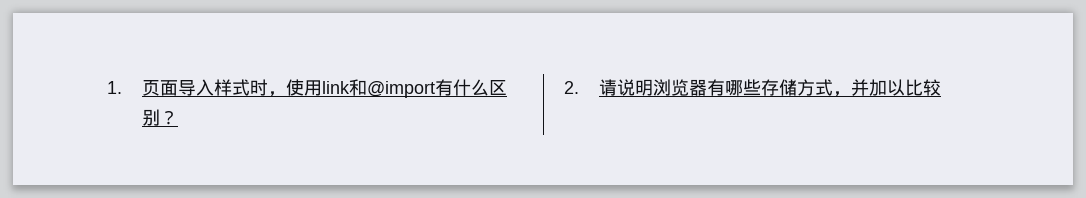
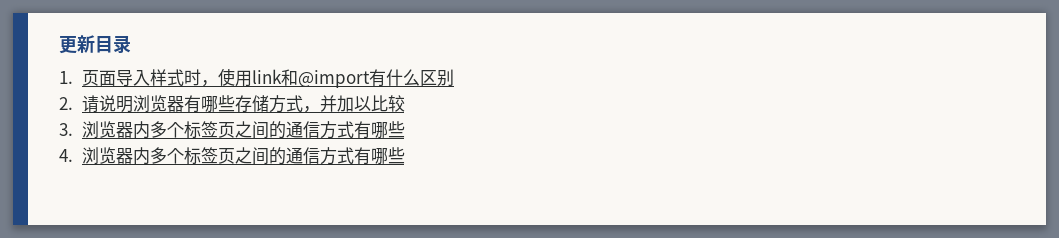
(107, 87) none -> [59,35,131,54] 更新目录 //
[160,110,179,125] ？ -> (454, 78) none
(942, 87) none -> [59,121,405,139] [59,147,405,165] // 3.浏览器内多个标签页之间的通信方式有哪些 // 4.浏览器内多个标签页之间的通信方式有哪些

